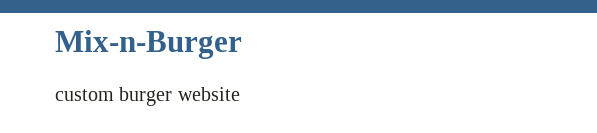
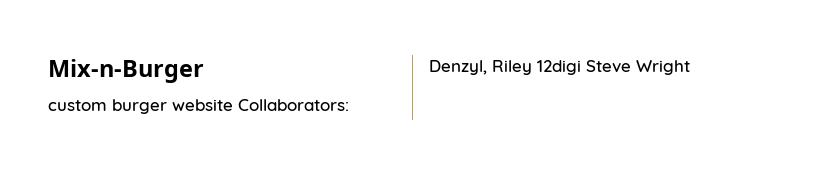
(240, 94) none -> [238,99,349,111] [429,60,690,75] Collaborators: Denzyl, Riley 12digi Steve Wright

